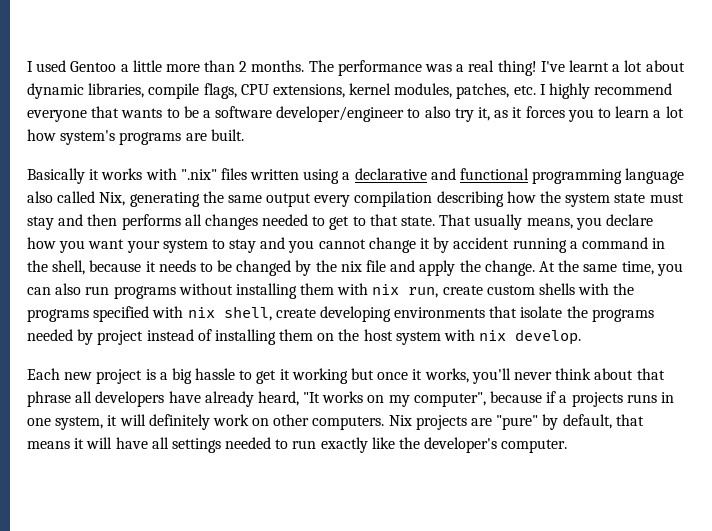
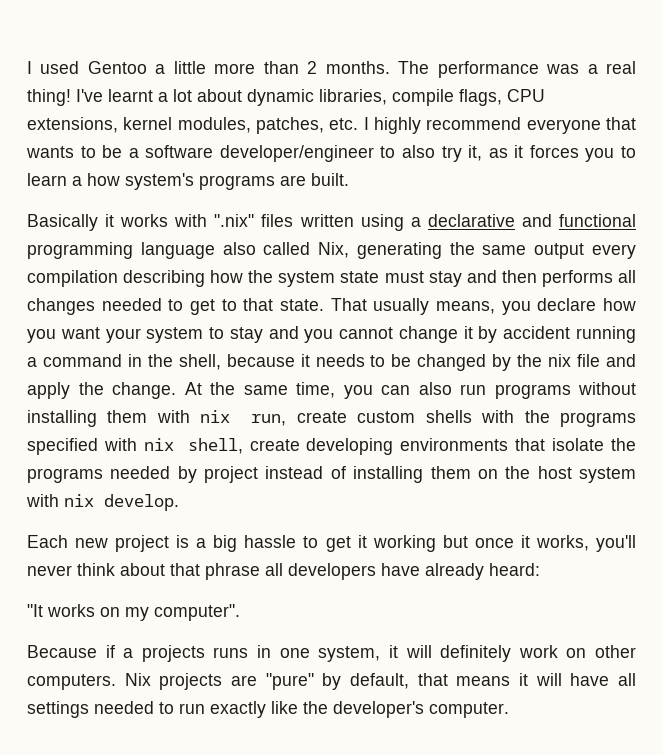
[665,106,684,118] lot -> (82, 181) none
[257,391,299,406] heard, -> [489,563,540,576] heard: //
[413,391,543,407] computer", because -> [154,604,240,621] [27,645,97,658] computer". // Because

